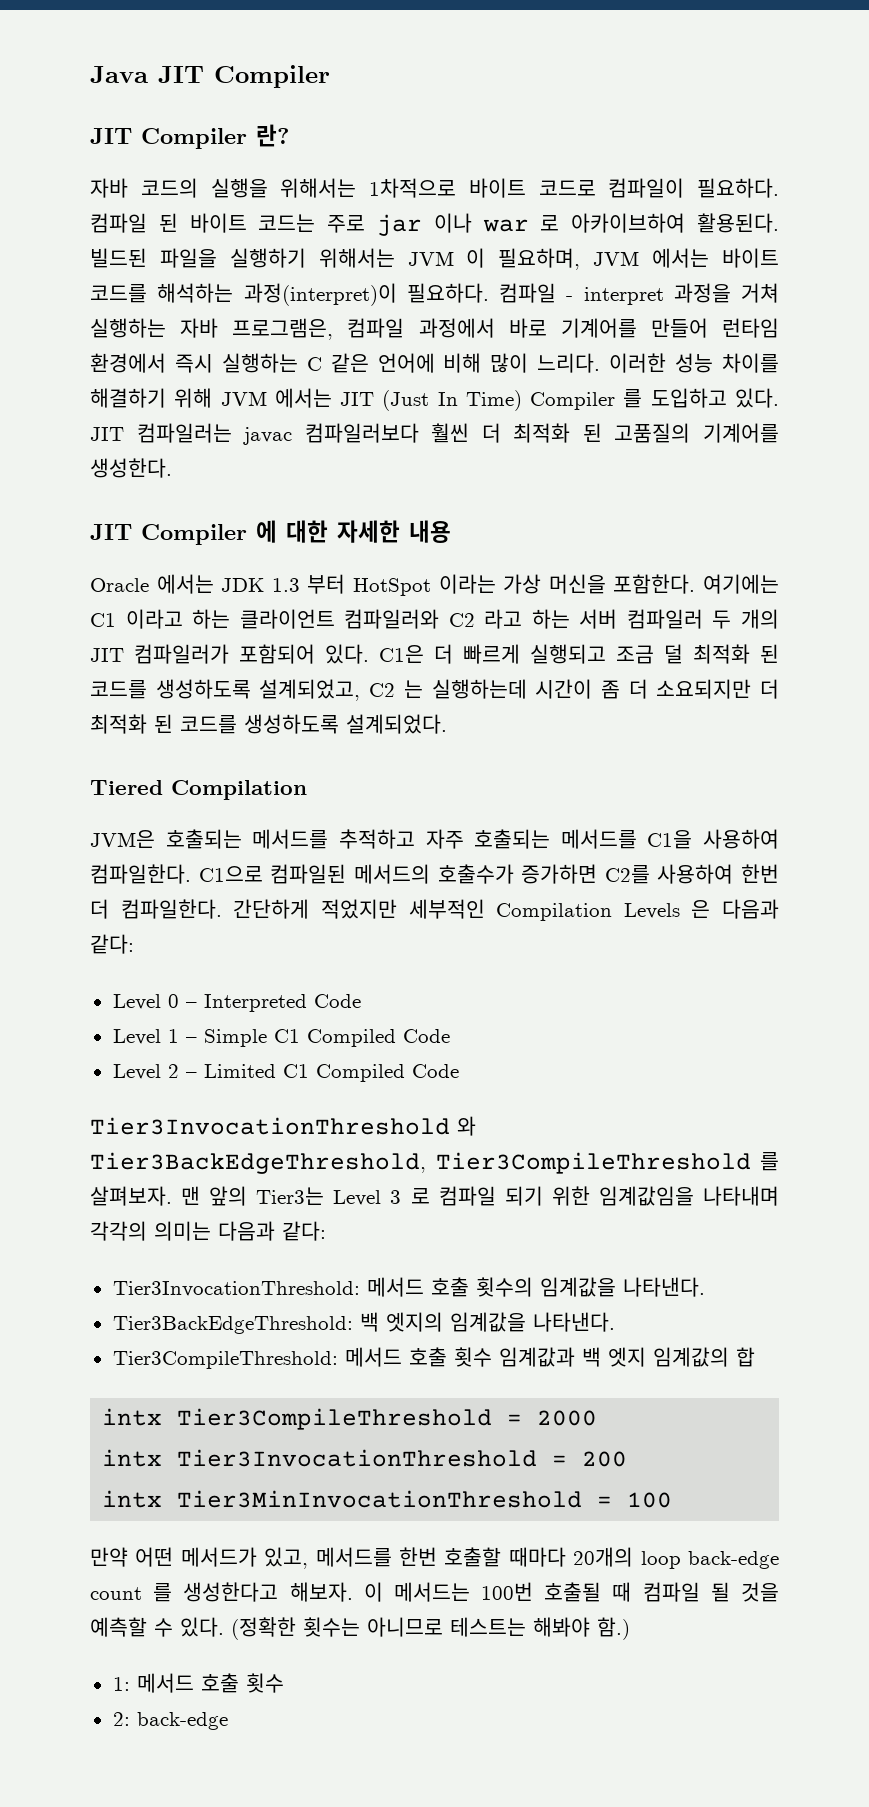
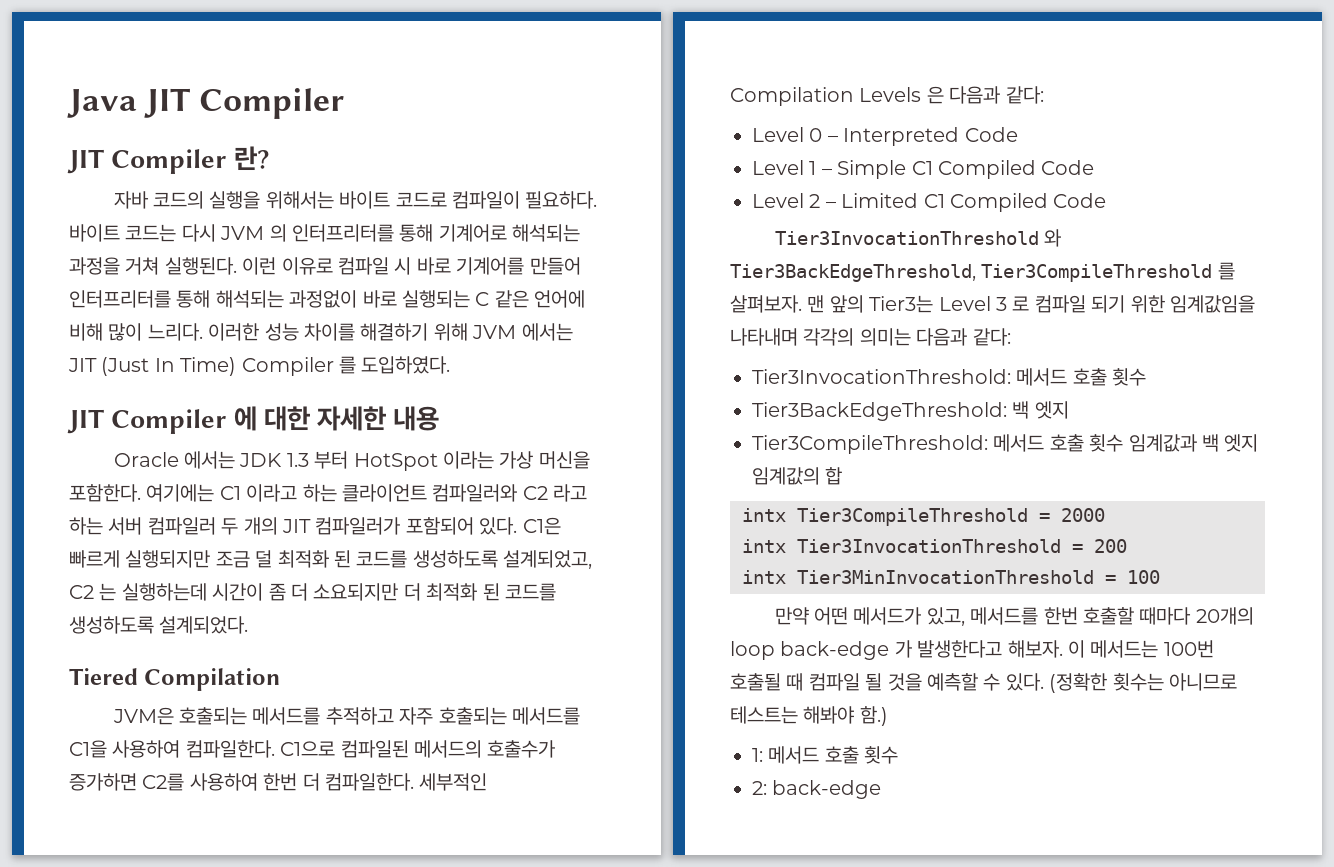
[369,178,456,198] 1차적으로 -> (334, 200) none
[90,213,779,236] [90,248,780,270] [90,283,779,306] [90,318,779,340] [90,353,298,373] 컴파일 된 바이트 코드는 주로 jar 이나 war 로 아카이브하여 활용된다. 빌드된 파일을 실행하기 위해서는 JVM 이 필요하며, JVM 에서는 바이트 코드를 해석하는 과정(interpret)이 필요하다. 컴파일 - interpret 과정을 거쳐 실행하는 자바 프로그램은, 컴파일 과정에서 바로 기계어를 만들어 런타임 환경에서 즉시 실행하는 -> [69,224,581,242] [69,257,581,275] [69,290,470,308] 바이트 코드는 다시 JVM 의 인터프리터를 통해 기계어로 해석되는 과정을 거쳐 실행된다. 이런 이유로 컴파일 시 바로 기계어를 만들어 인터프리터를 통해 해석되는 과정없이 바로 실행되는
[650,388,779,408] [90,423,779,445] [90,458,172,478] 도입하고 있다. JIT 컴파일러는 javac 컴파일러보다 훨씬 더 최적화 된 고품질의 기계어를 생성한다. -> [361,356,451,374] 도입하였다.
[434,644,606,664] 더 빠르게 실행되고 -> [69,550,211,568] 빠르게 실행되지만
[233,899,397,919] 간단하게 적었지만 -> (414, 782) none
[475,1277,705,1297] 횟수의 임계값을 나타낸다. -> [1112,368,1147,386] 횟수
[385,1312,615,1332] 엣지의 임계값을 나타낸다. -> [1034,401,1069,419] 엣지
[90,1582,279,1602] count 를 생성한다고 -> [894,640,1003,658] 가 발생한다고

